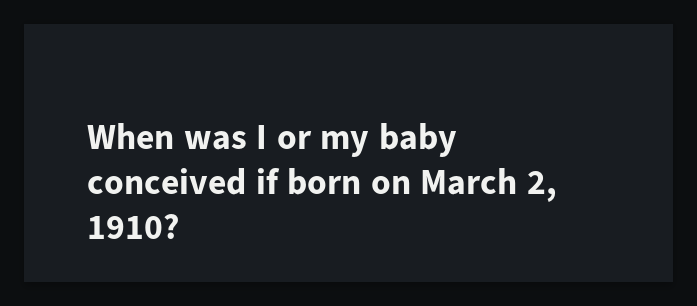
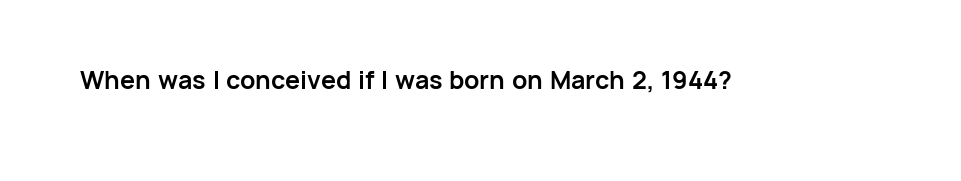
[276,123,457,157] [87,168,280,195] or my baby conceived if -> [226,71,443,89] conceived if I was
[87,214,179,239] 1910? -> [661,71,733,89] 1944?

